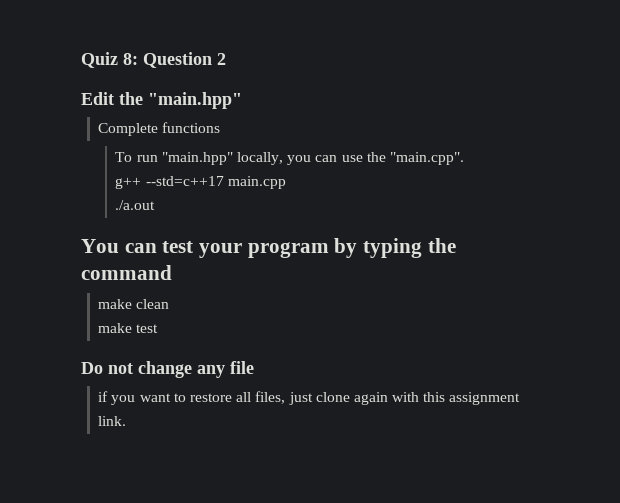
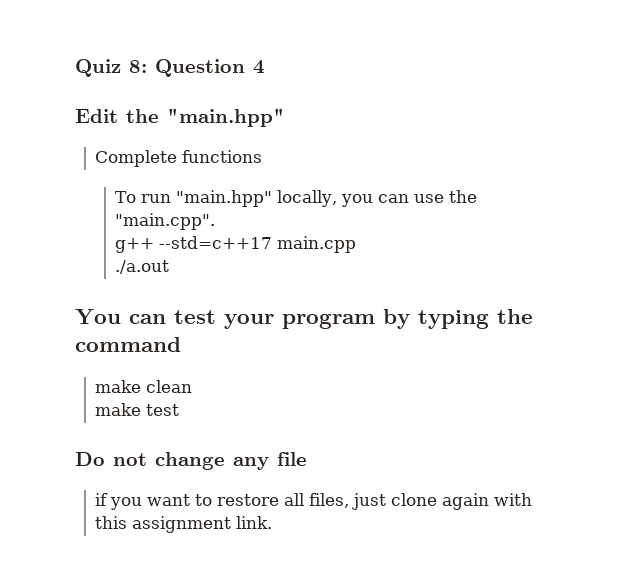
[217,53,226,65] 2 -> [253,60,265,74] 4

